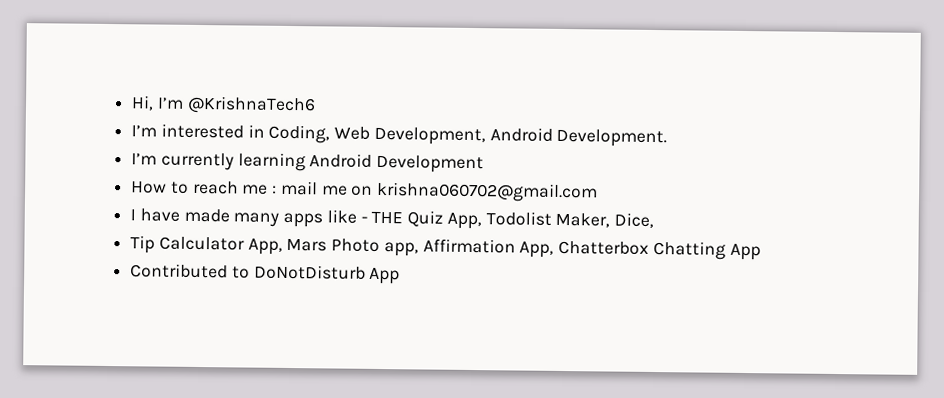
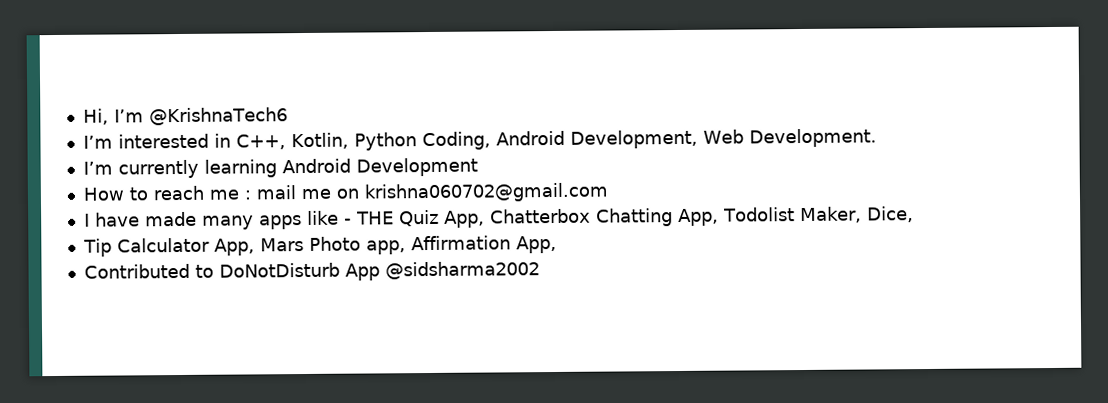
[268,124,553,146] Coding, Web Development, Android -> [235,129,744,151] C++, Kotlin, Python Coding, Android Development, Web
(482, 221) none -> [489,208,719,227] Chatterbox Chatting App,
[558,240,761,261] Chatterbox Chatting App -> (557, 244) none
(401, 276) none -> [384,261,540,280] @sidsharma2002

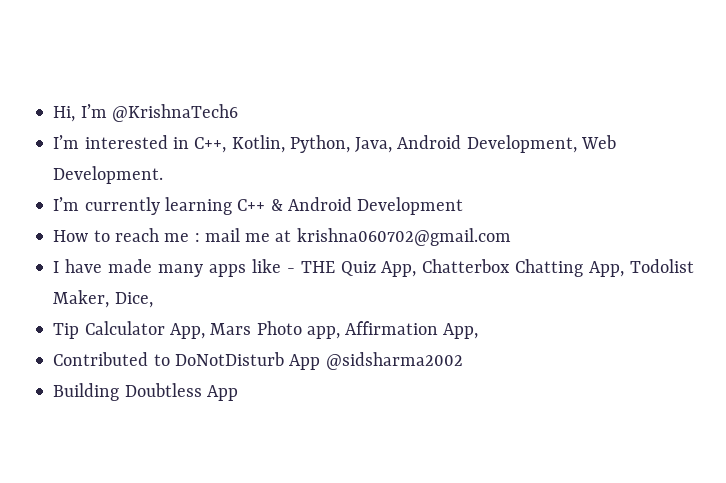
[353,131,491,151] Python Coding, -> [289,135,393,153] Python, Java,
(277, 168) none -> [237,199,283,211] C++ &
[335,188,359,199] on -> [275,230,292,242] at
(540, 270) none -> [53,383,238,401] // Building Doubtless App

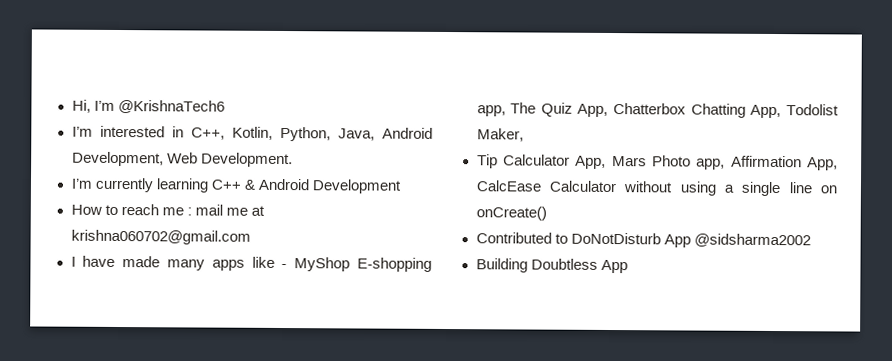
[300,261,335,273] THE -> [294,257,432,272] [476,102,537,117] MyShop E-shopping app, The
[114,292,153,308] Dice, -> (524, 135) none
(479, 331) none -> [475,180,838,197] [475,206,547,221] CalcEase Calculator without using a single line on onCreate()

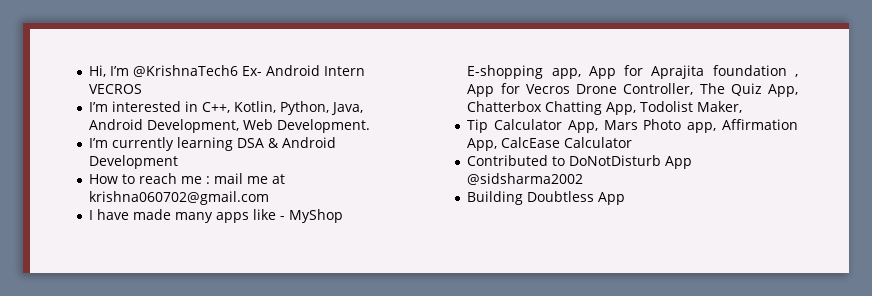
(225, 106) none -> [242,65,366,76] [89,84,143,94] Ex- Android Intern VECROS
[210,179,242,190] C++ -> [237,138,265,148] DSA
(506, 111) none -> [588,65,798,79] [467,83,694,97] App for Aprajita foundation , App for Vecros Drone Controller,
[623,181,838,197] [475,206,547,221] without using a single line on onCreate() -> (633, 142) none

